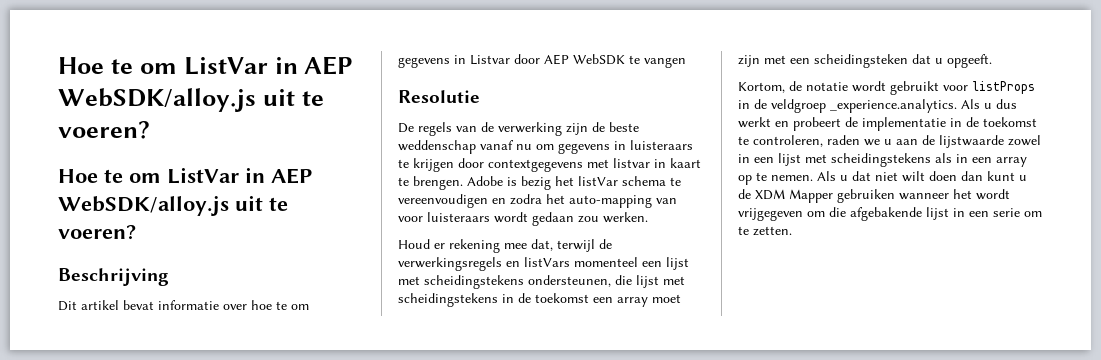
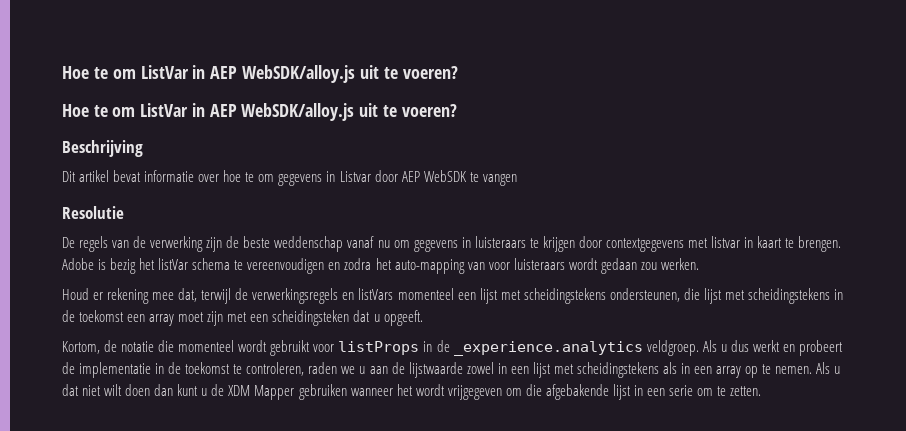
(848, 86) none -> [158,340,235,352] die momenteel
[771,99,957,113] veldgroep _experience.analytics. -> [453,340,699,356] _experience.analytics veldgroep.

